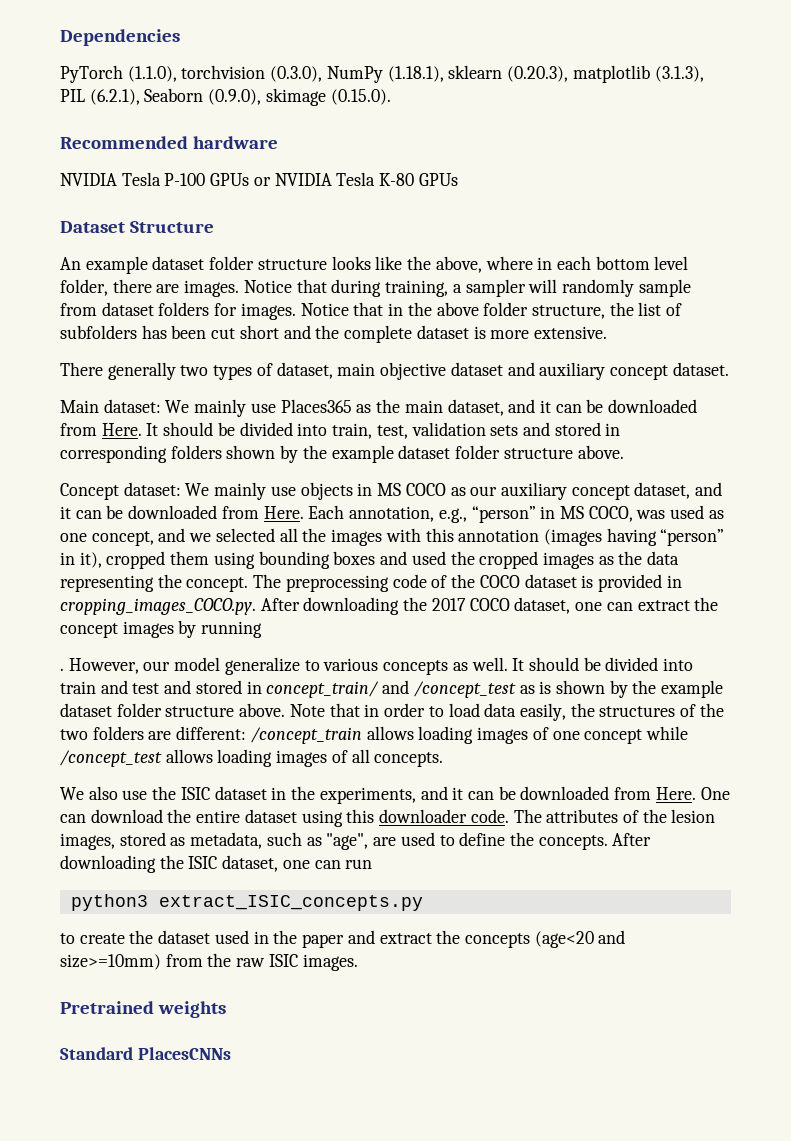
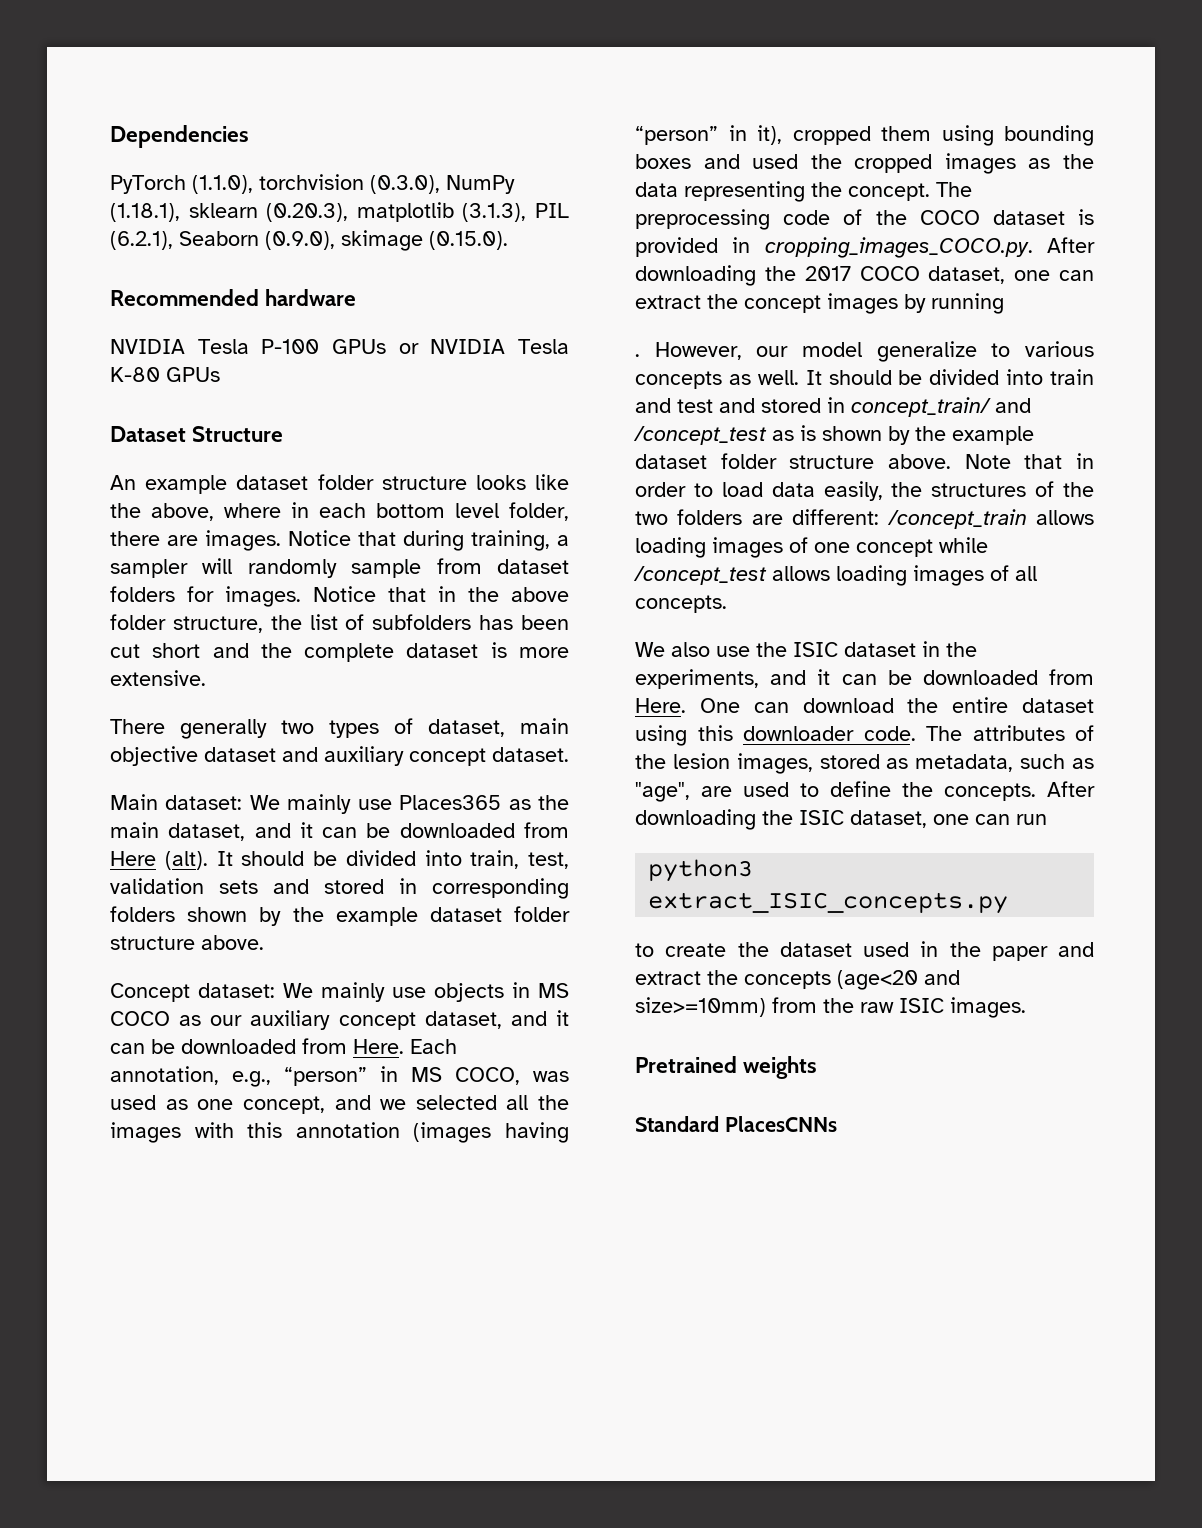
[101,423,142,436] Here. -> [110,851,208,870] Here (alt).

